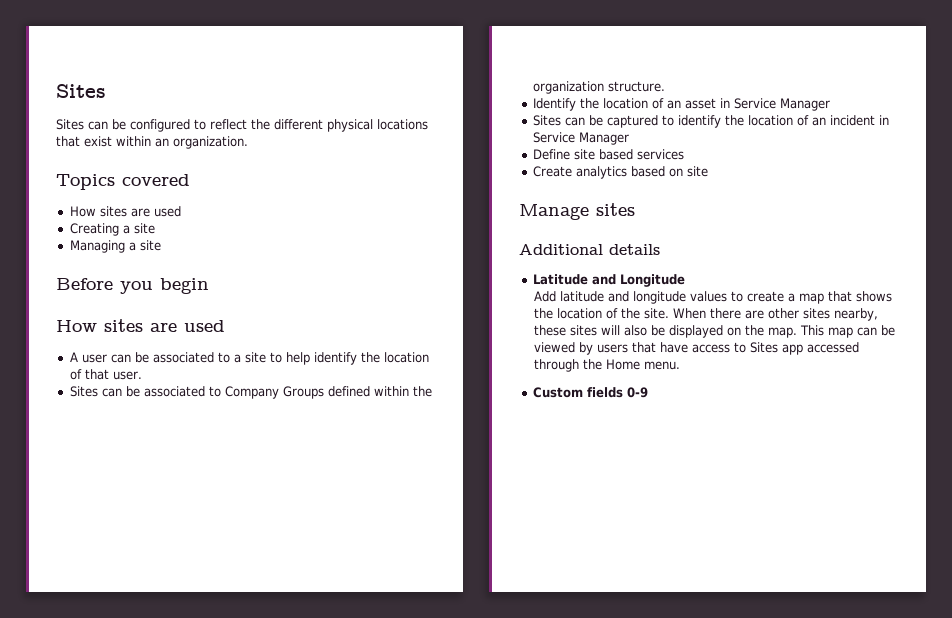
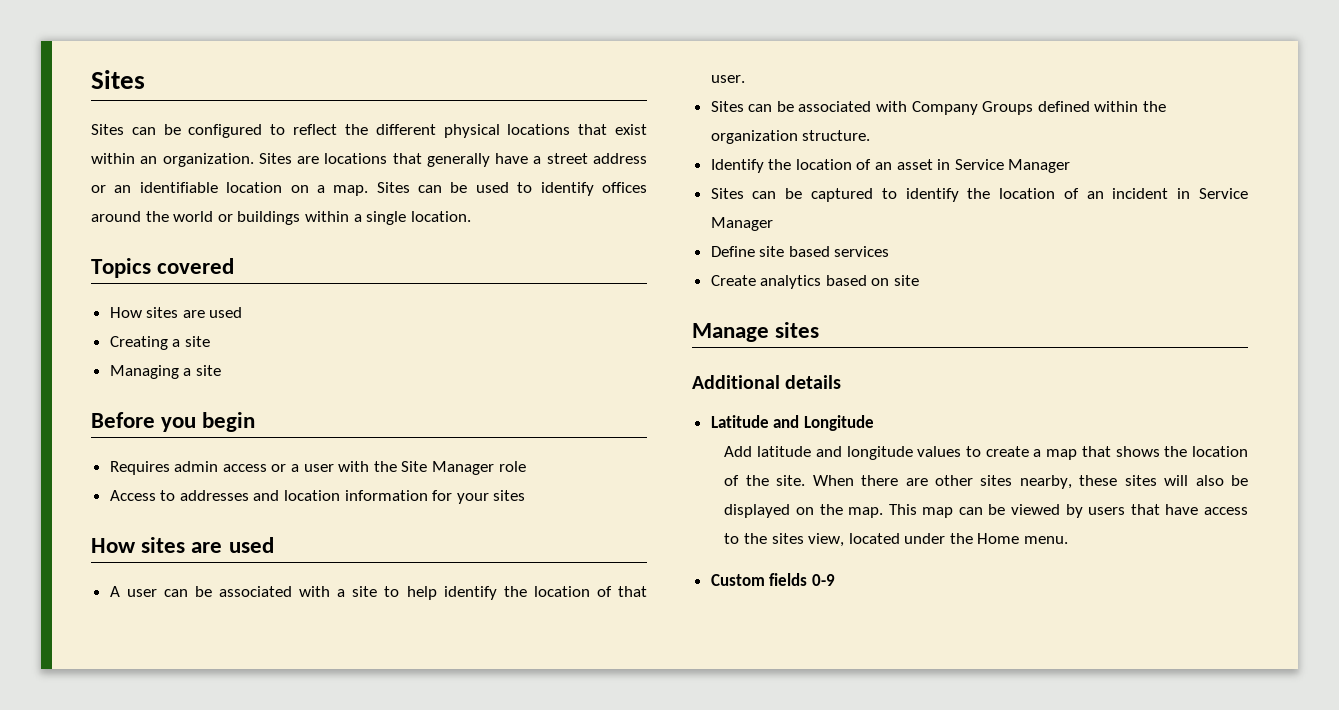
(248, 142) none -> [258,153,647,167] [91,182,647,196] [91,211,471,225] Sites are locations that generally have a street address or an identifiable location on a map. Sites can be used to identify offices around the world or buildings within a single location.
(209, 286) none -> [109,461,526,475] [109,490,526,504] // Requires admin access or a user with the Site Manager role // Access to addresses and location information for your sites
[217,352,230,363] to -> [299,586,331,597] with
[208,386,221,397] to -> [876,101,908,112] with
[749,342,859,355] [533,359,579,372] Sites app accessed through -> [743,533,946,547] the sites view, located under

